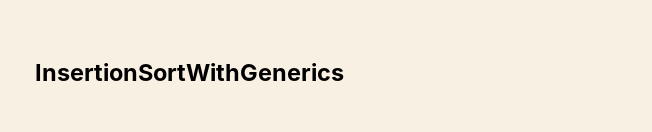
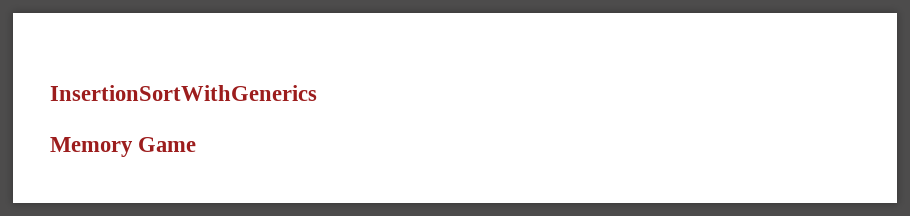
(344, 72) none -> [50,137,197,157] // Memory Game

